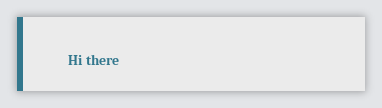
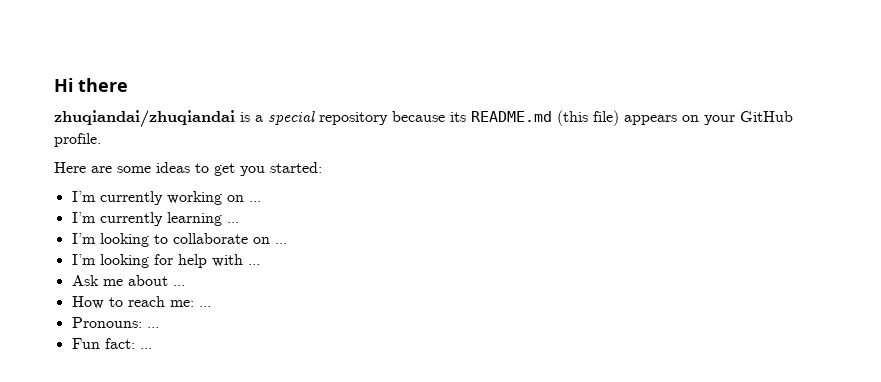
(119, 59) none -> [54,110,793,128] [54,133,101,147] [54,162,322,176] [71,191,261,205] [71,212,239,226] [71,233,287,247] [71,254,260,268] [71,275,185,286] [71,296,211,309] [71,317,159,328] [71,338,152,349] // zhuqiandai/zhuqiandai is a special repository because its README.md (this file) appears on your GitHub profile. // Here are some ideas to get you started: // I’m currently working on ... // I’m currently learning ... // I’m looking to collaborate on ... // I’m looking for help with ... // Ask me about ... // How to reach me: ... // Pronouns: ... // Fun fact: ...

